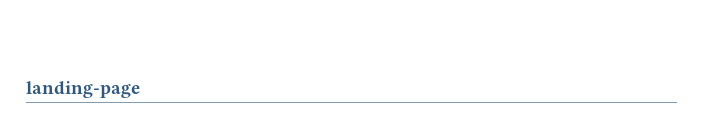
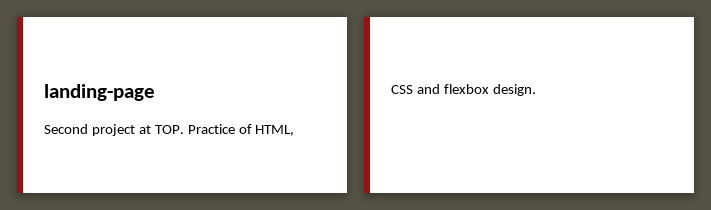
(140, 89) none -> [44,124,295,136] [391,84,536,96] // Second project at TOP. Practice of HTML, CSS and flexbox design.

